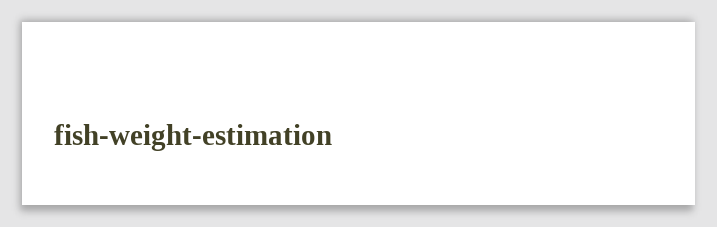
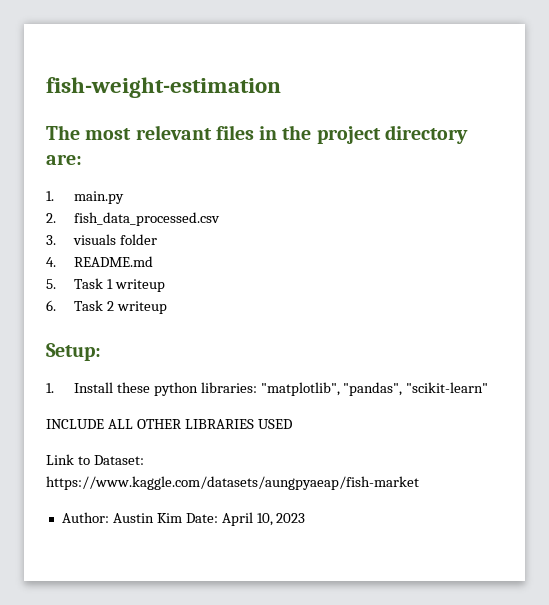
(332, 137) none -> [46,125,468,144] [46,154,82,165] [46,191,124,204] [46,212,220,226] [46,234,157,245] [46,256,153,267] [46,278,165,292] [46,300,167,314] [46,343,101,361] [46,382,489,396] [46,419,292,429] [46,454,144,465] [46,476,419,490] [61,512,306,526] // The most relevant files in the project directory are: // 1. main.py // 2. fish_data_processed.csv // 3. visuals folder // 4. README.md // 5. Task 1 writeup // 6. Task 2 writeup // Setup: // 1. Install these python libraries: "matplotlib", "pandas", "scikit-learn" // INCLUDE ALL OTHER LIBRARIES USED // Link to Dataset: https://www.kaggle.com/datasets/aungpyaeap/fish-market // Author: Austin Kim Date: April 10, 2023

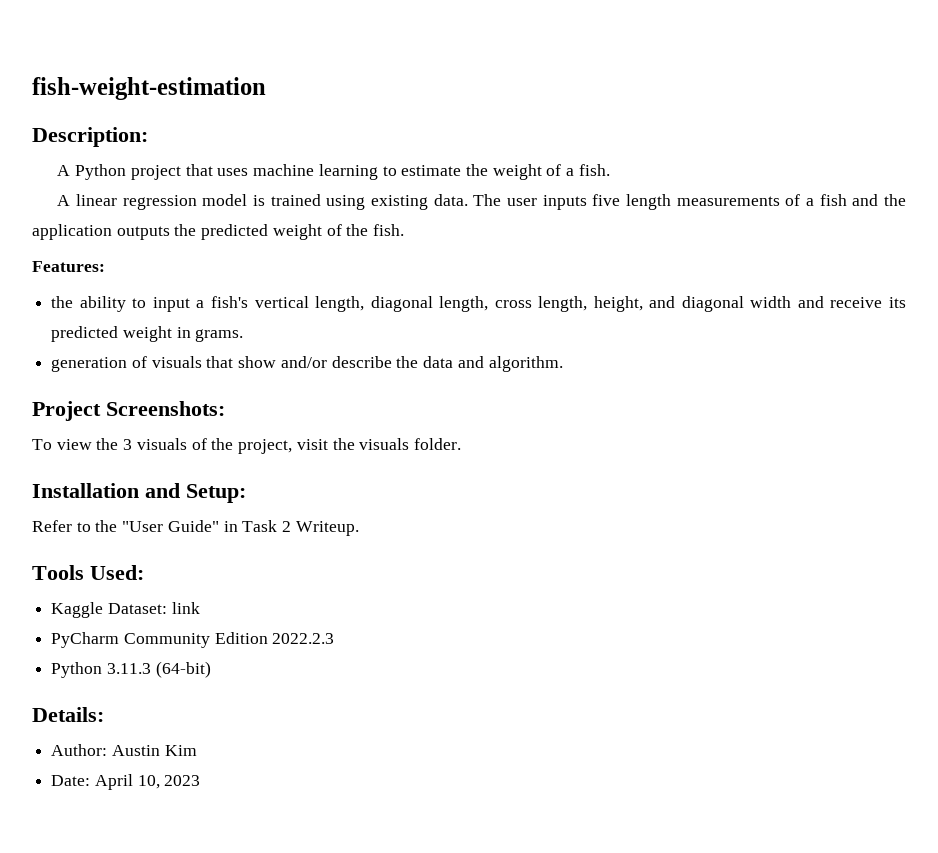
[46,125,468,144] [46,154,82,165] [46,191,124,204] [46,212,220,226] [46,234,157,245] [46,256,153,267] [46,278,165,292] [46,300,167,314] [46,343,101,361] [46,382,489,396] [46,419,292,429] [46,454,144,465] [46,476,419,490] The most relevant files in the project directory are: // 1. main.py // 2. fish_data_processed.csv // 3. visuals folder // 4. README.md // 5. Task 1 writeup // 6. Task 2 writeup // Setup: // 1. Install these python libraries: "matplotlib", "pandas", "scikit-learn" // INCLUDE ALL OTHER LIBRARIES USED // Link to Dataset: https://www.kaggle.com/datasets/aungpyaeap/fish-market -> [32,127,148,147] [57,164,610,180] [57,194,906,210] [32,224,405,240] [32,261,105,272] [51,296,906,312] [51,326,244,342] [51,356,563,372] [32,401,225,421] [32,438,461,454] [32,483,246,503] [32,520,359,536] [32,565,144,580] [51,602,200,618] [51,632,335,648] [51,661,211,678] [32,707,104,722] Description: // A Python project that uses machine learning to estimate the weight of a fish. // A linear regression model is trained using existing data. The user inputs five length measurements of a fish and the application outputs the predicted weight of the fish. // Features: // the ability to input a fish's vertical length, diagonal length, cross length, height, and diagonal width and receive its predicted weight in grams. // generation of visuals that show and/or describe the data and algorithm. // Project Screenshots: // To view the 3 visuals of the project, visit the visuals folder. // Installation and Setup: // Refer to the "User Guide" in Task 2 Writeup. // Tools Used: // Kaggle Dataset: link // PyCharm Community Edition 2022.2.3 // Python 3.11.3 (64-bit) // Details:
(182, 518) none -> (197, 750) //

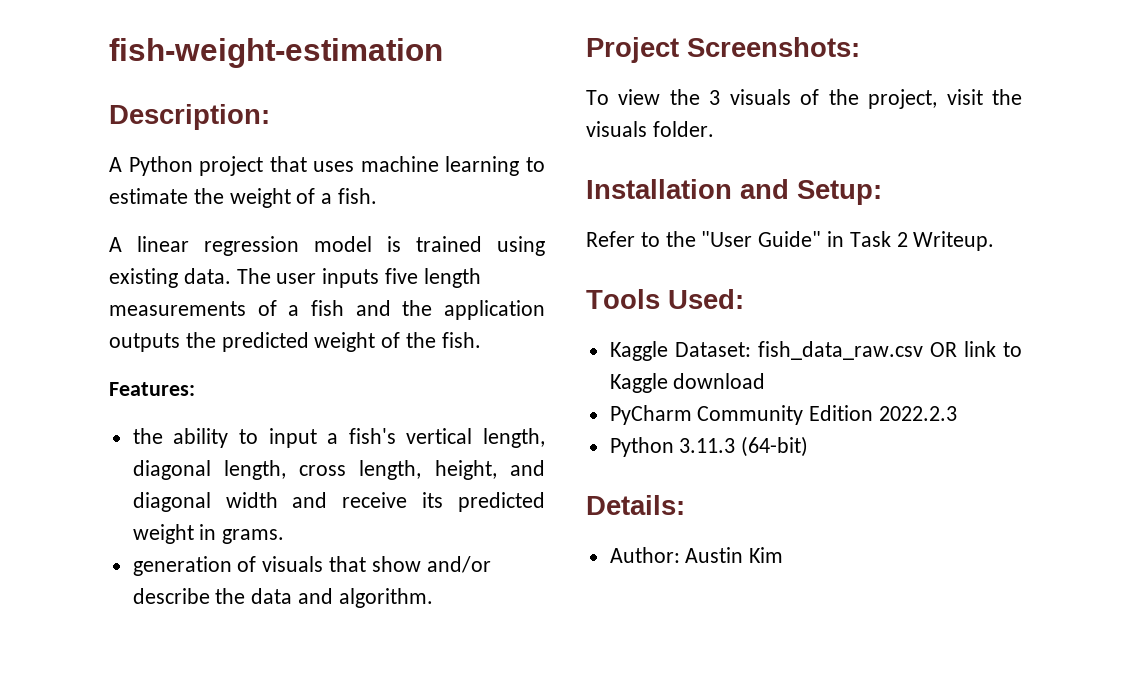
(167, 608) none -> [757,341,957,360] fish_data_raw.csv OR
(200, 608) none -> [1003,342,1022,357] [609,373,766,393] to Kaggle download
[51,774,201,790] // Date: April 10, 2023 -> (784, 555) none

